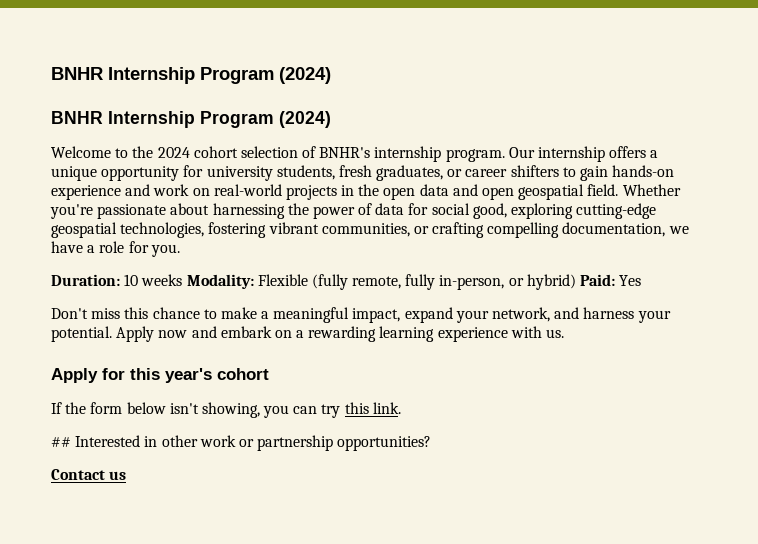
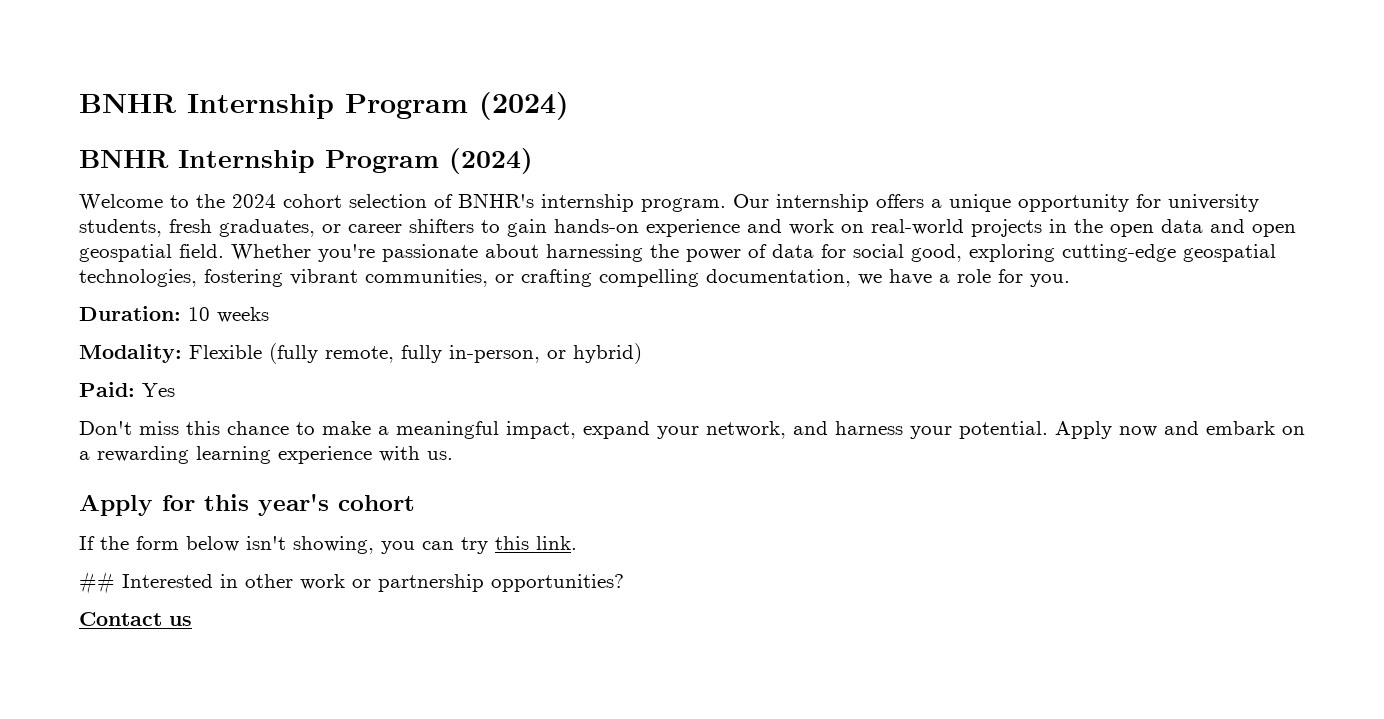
(183, 280) none -> (269, 315) //
(576, 282) none -> (642, 353) //

